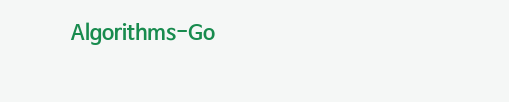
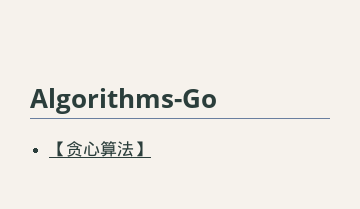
(215, 33) none -> [48,141,151,157] // 【贪心算法】

